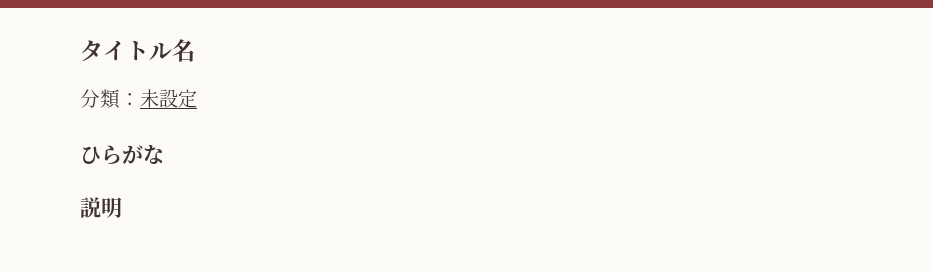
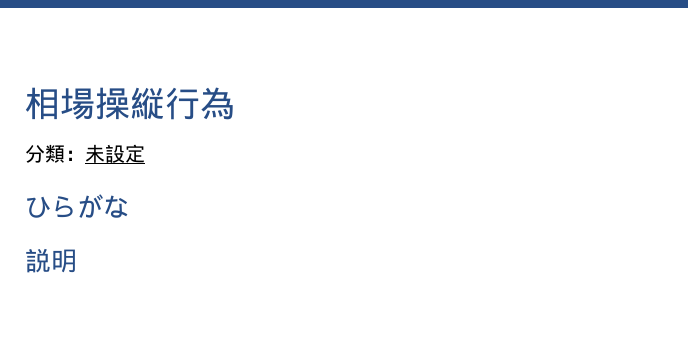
[80,39,195,62] タイトル名 -> [25,87,235,120] 相場操縦行為

